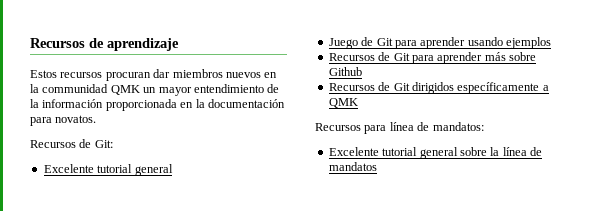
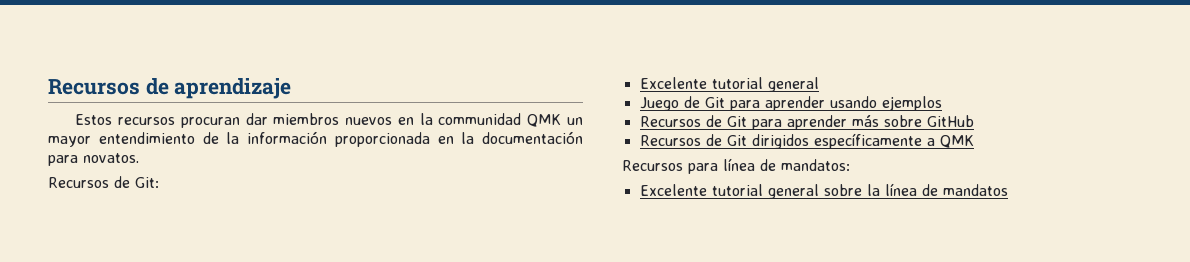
[328,67,362,76] Github -> [926,115,974,127] GitHub

